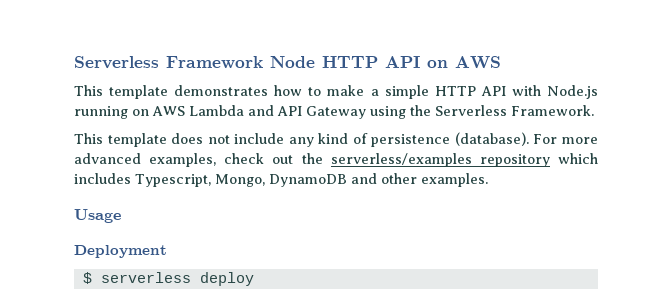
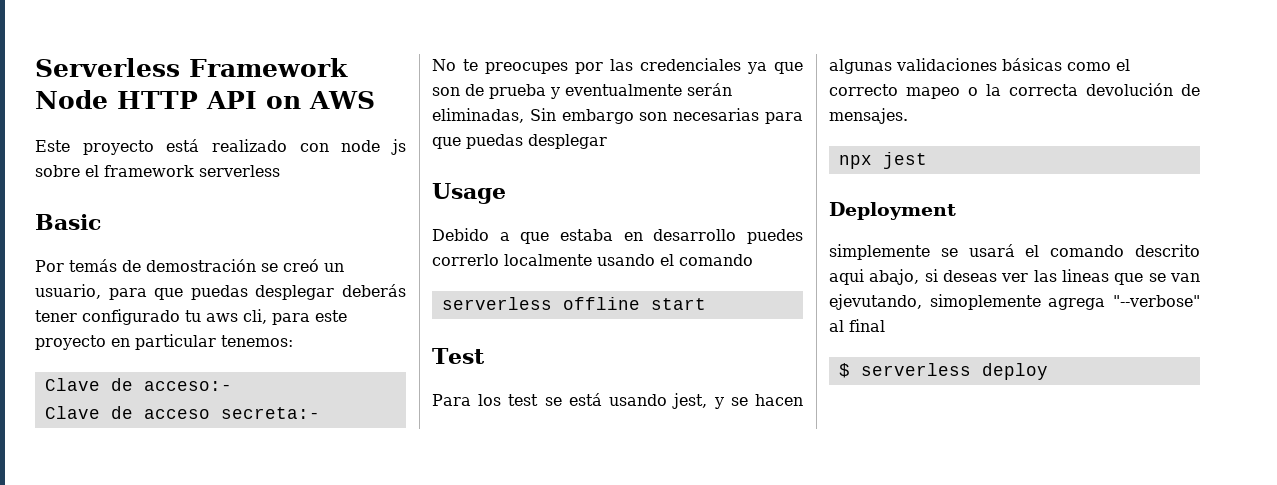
[74,85,598,99] [74,105,594,119] [74,132,598,147] [74,153,598,167] [74,173,488,187] [74,209,121,223] [74,245,167,258] This template demonstrates how to make a simple HTTP API with Node.js running on AWS Lambda and API Gateway using the Serverless Framework. // This template does not include any kind of persistence (database). For more advanced examples, check out the serverless/examples repository which includes Typescript, Mongo, DynamoDB and other examples. // Usage // Deployment -> [35,139,407,155] [35,165,280,177] [35,214,101,230] [35,259,344,272] [35,284,406,300] [35,309,347,325] [35,334,293,350] [44,378,232,391] [44,406,320,419] [432,58,803,74] [432,83,732,99] [432,108,803,124] [432,134,607,149] [432,183,506,204] [432,228,803,244] [432,254,753,266] [441,297,706,310] [432,348,485,364] [432,393,803,409] [829,58,1130,74] [829,83,1200,99] [829,108,908,124] [838,152,927,169] [829,202,956,220] [829,244,1200,260] [829,269,1200,285] [829,294,1200,310] [829,319,885,332] Este proyecto está realizado con node js sobre el framework serverless // Basic // Por temás de demostración se creó un usuario, para que puedas desplegar deberás tener configurado tu aws cli, para este proyecto en particular tenemos: // Clave de acceso:- // Clave de acceso secreta:- // No te preocupes por las credenciales ya que son de prueba y eventualmente serán eliminadas, Sin embargo son necesarias para que puedas desplegar // Usage // Debido a que estaba en desarrollo puedes correrlo localmente usando el comando // serverless offline start // Test // Para los test se está usando jest, y se hacen algunas validaciones básicas como el correcto mapeo o la correcta devolución de mensajes. // npx jest // Deployment // simplemente se usará el comando descrito aqui abajo, si deseas ver las lineas que se van ejevutando, simoplemente agrega "--verbose" al final

